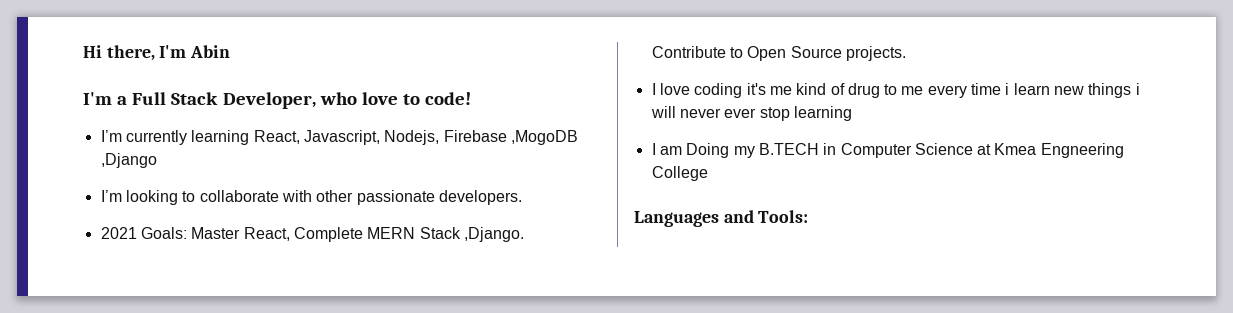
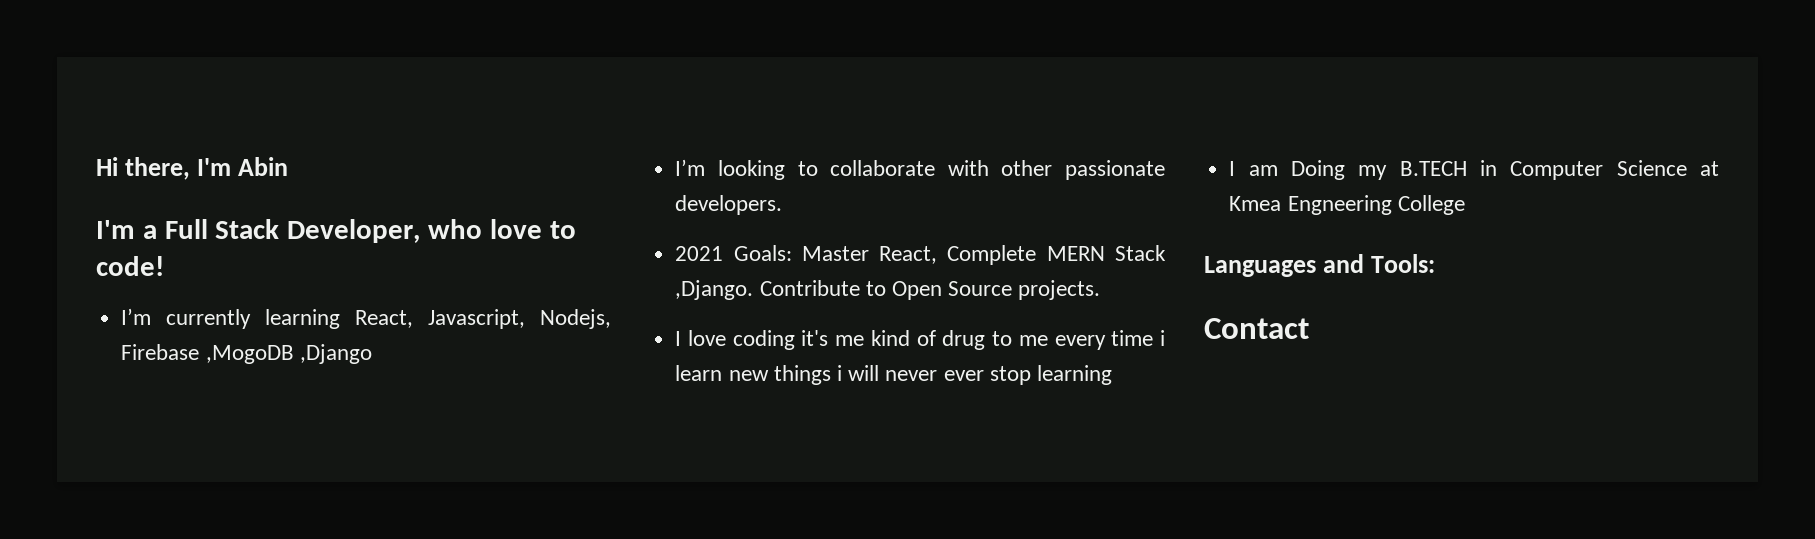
(809, 216) none -> [1204,318,1309,339] // Contact

